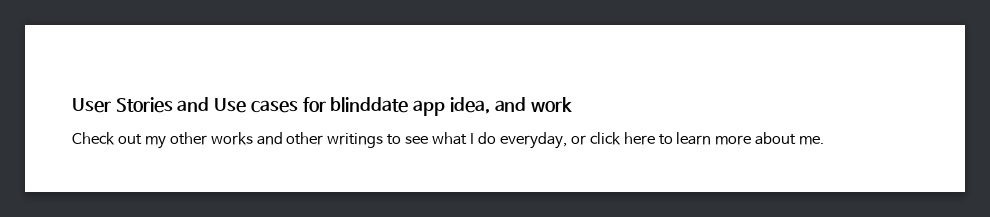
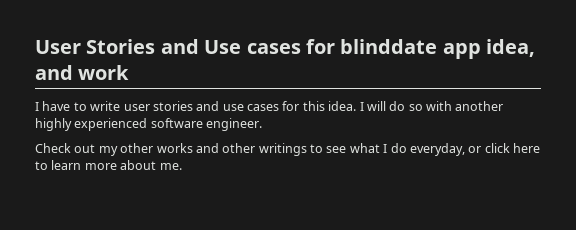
(573, 104) none -> [35,101,504,111] [35,118,263,131] // I have to write user stories and use cases for this idea. I will do so with another highly experienced software engineer.

